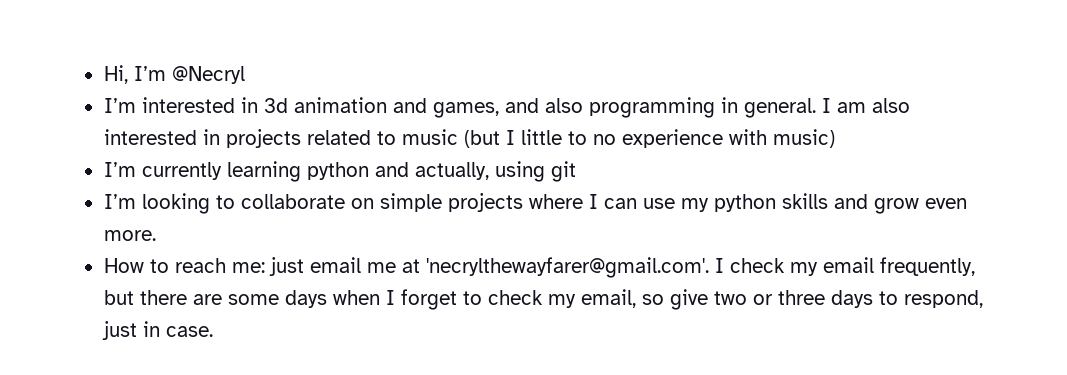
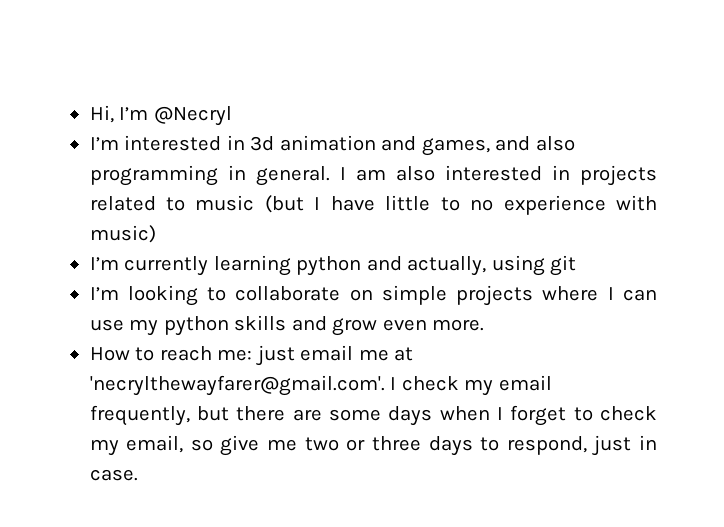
(515, 137) none -> [330,196,375,211] have
(708, 299) none -> [267,439,298,451] me

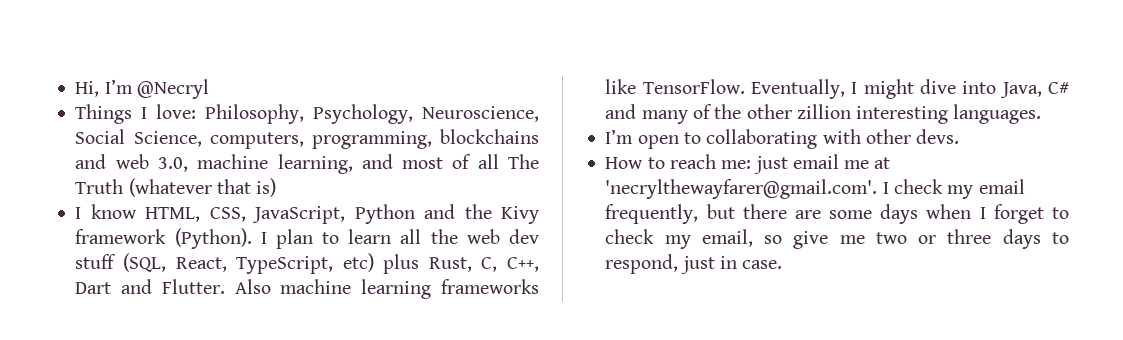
[89,135,575,156] [89,165,658,186] [89,195,657,215] [89,225,156,243] [89,255,577,276] [89,285,658,306] [89,315,485,336] I’m interested in 3d animation and games, and also programming in general. I am also interested in projects related to music (but I have little to no experience with music) // I’m currently learning python and actually, using git // I’m looking to collaborate on simple projects where I can use my python skills and grow even more. -> [75,104,539,124] [75,129,539,149] [75,154,540,174] [75,178,277,197] [75,204,540,224] [75,228,539,249] [75,253,540,274] [75,279,539,299] [605,79,1069,99] [605,104,1042,124] [605,129,960,149] Things I love: Philosophy, Psychology, Neuroscience, Social Science, computers, programming, blockchains and web 3.0, machine learning, and most of all The Truth (whatever that is) // I know HTML, CSS, JavaScript, Python and the Kivy framework (Python). I plan to learn all the web dev stuff (SQL, React, TypeScript, etc) plus Rust, C, C++, Dart and Flutter. Also machine learning frameworks like TensorFlow. Eventually, I might dive into Java, C# and many of the other zillion interesting languages. // I’m open to collaborating with other devs.

